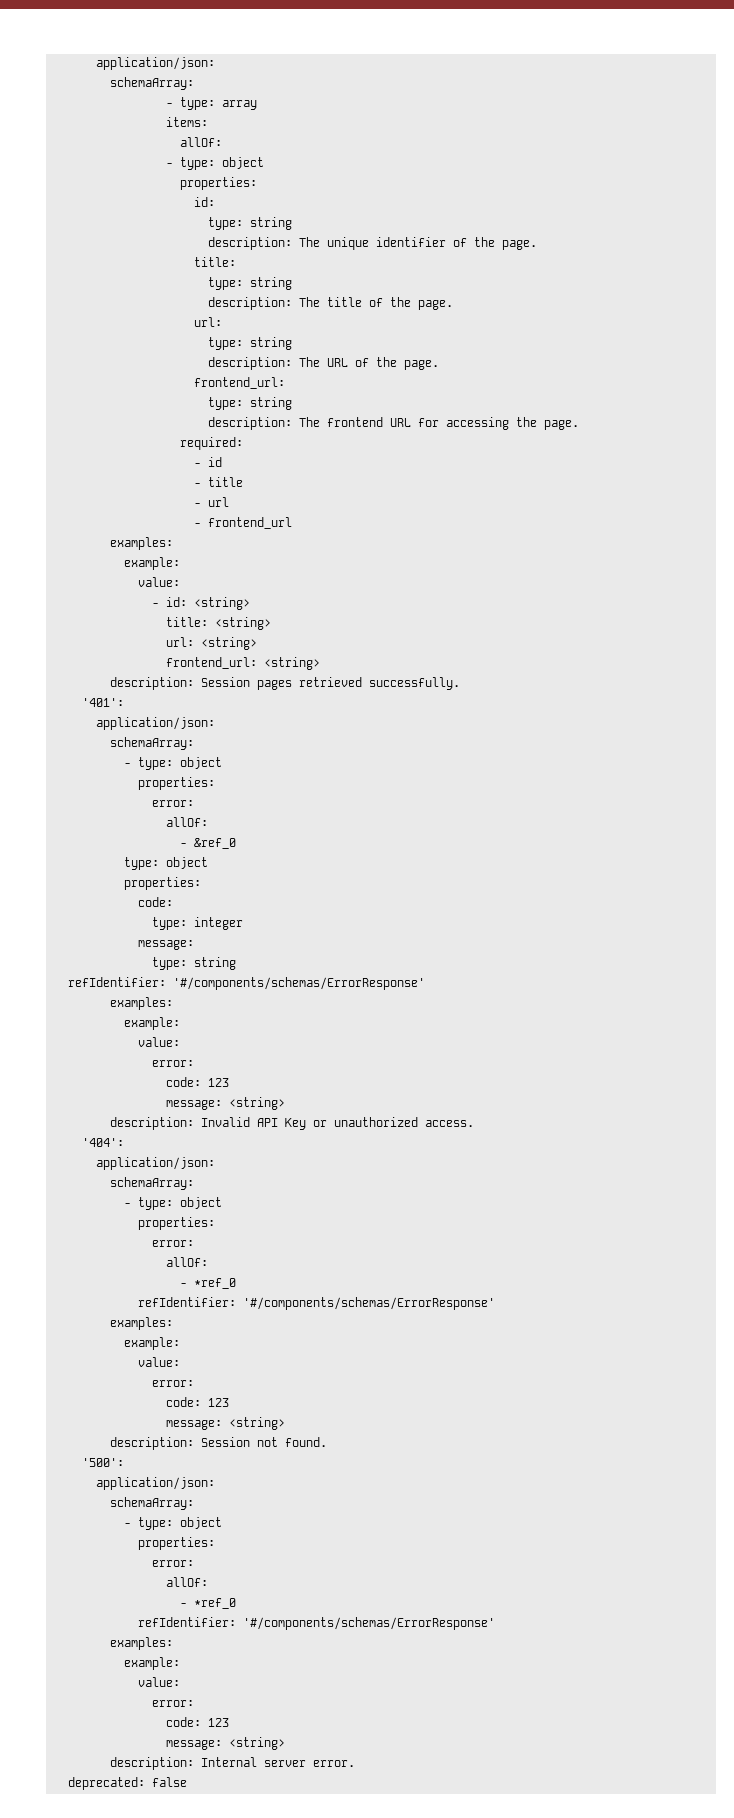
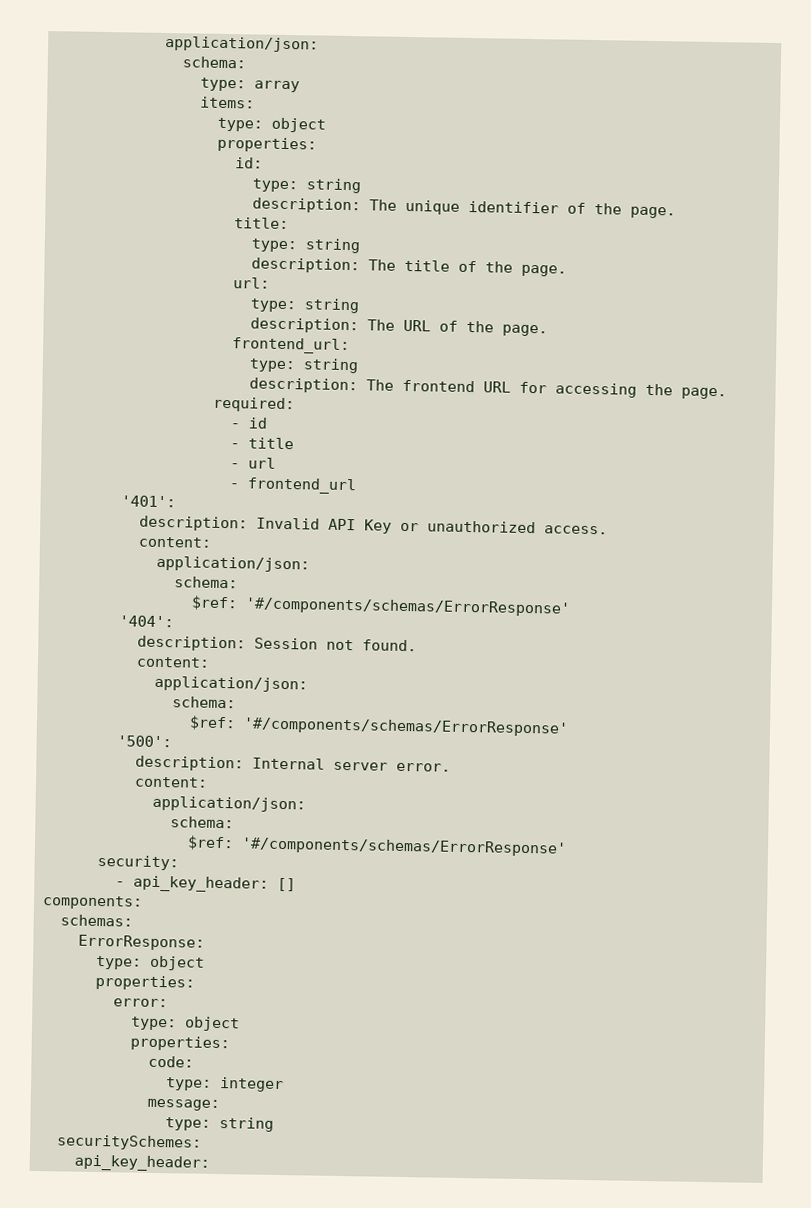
[95,57,215,70] [109,77,194,90] [165,103,173,107] application/json: // schemaArray: // - -> [165,35,319,53] [182,56,246,69] application/json: // schema: //
[179,137,222,147] [165,163,173,167] allOf: // - -> (255, 102) none
[109,537,173,550] [123,557,180,570] [137,577,180,587] [151,597,250,610] [165,617,271,630] [165,637,257,650] [165,657,320,670] [109,677,460,690] [81,698,124,707] [95,717,215,730] [109,737,194,750] [123,757,222,770] [137,777,215,790] [151,800,194,807] [165,817,208,827] [179,838,236,849] examples: // example: // value: // - id: <string> // title: <string> // url: <string> // frontend_url: <string> // description: Session pages retrieved successfully. // '401': // application/json: // schemaArray: // - type: object // properties: // error: // allOf: // - &ref_0 -> [121,495,176,508] [139,515,608,535] [138,536,212,548] [156,555,310,573] [174,576,238,589] [191,595,571,617] [119,615,174,628] [137,635,417,652] [136,656,210,668] [154,675,308,693] [172,696,236,709] [189,715,569,737] [117,735,172,748] [135,755,451,772] [134,776,208,788] [152,795,306,813] [170,816,234,829] [187,835,567,857] [97,854,179,871] [115,875,296,893] [42,895,143,910] [60,914,133,927] [78,934,205,951] [95,955,205,971] [95,974,195,991] [113,998,168,1008] '401': // description: Invalid API Key or unauthorized access. // content: // application/json: // schema: // $ref: '#/components/schemas/ErrorResponse' // '404': // description: Session not found. // content: // application/json: // schema: // $ref: '#/components/schemas/ErrorResponse' // '500': // description: Internal server error. // content: // application/json: // schema: // $ref: '#/components/schemas/ErrorResponse' // security: // - api_key_header: [] // components: // schemas: // ErrorResponse: // type: object // properties: // error:
[67,977,425,990] [109,997,173,1010] [123,1017,180,1030] [137,1037,180,1047] [151,1060,194,1067] [165,1077,229,1087] [165,1097,285,1110] [109,1117,474,1130] [81,1138,124,1147] [95,1157,215,1170] [109,1177,194,1190] [123,1197,222,1210] [137,1217,215,1230] [151,1240,194,1247] [165,1257,208,1267] [179,1278,236,1289] [137,1297,495,1310] [109,1317,173,1330] [123,1337,180,1350] [137,1357,180,1367] [151,1380,194,1387] [165,1397,229,1407] [165,1417,285,1430] [109,1437,327,1450] [81,1458,124,1467] [95,1477,215,1490] [109,1497,194,1510] [123,1517,222,1530] [137,1537,215,1550] [151,1560,194,1567] [165,1577,208,1587] [179,1598,236,1609] [137,1617,495,1630] [109,1637,173,1650] [123,1657,180,1670] [137,1677,180,1687] [151,1700,194,1707] [165,1717,229,1727] [165,1737,285,1750] [109,1757,355,1770] [67,1777,187,1790] refIdentifier: '#/components/schemas/ErrorResponse' // examples: // example: // value: // error: // code: 123 // message: <string> // description: Invalid API Key or unauthorized access. // '404': // application/json: // schemaArray: // - type: object // properties: // error: // allOf: // - *ref_0 // refIdentifier: '#/components/schemas/ErrorResponse' // examples: // example: // value: // error: // code: 123 // message: <string> // description: Session not found. // '500': // application/json: // schemaArray: // - type: object // properties: // error: // allOf: // - *ref_0 // refIdentifier: '#/components/schemas/ErrorResponse' // examples: // example: // value: // error: // code: 123 // message: <string> // description: Internal server error. // deprecated: false -> [57,1134,202,1151] [74,1154,210,1172] securitySchemes: // api_key_header:

